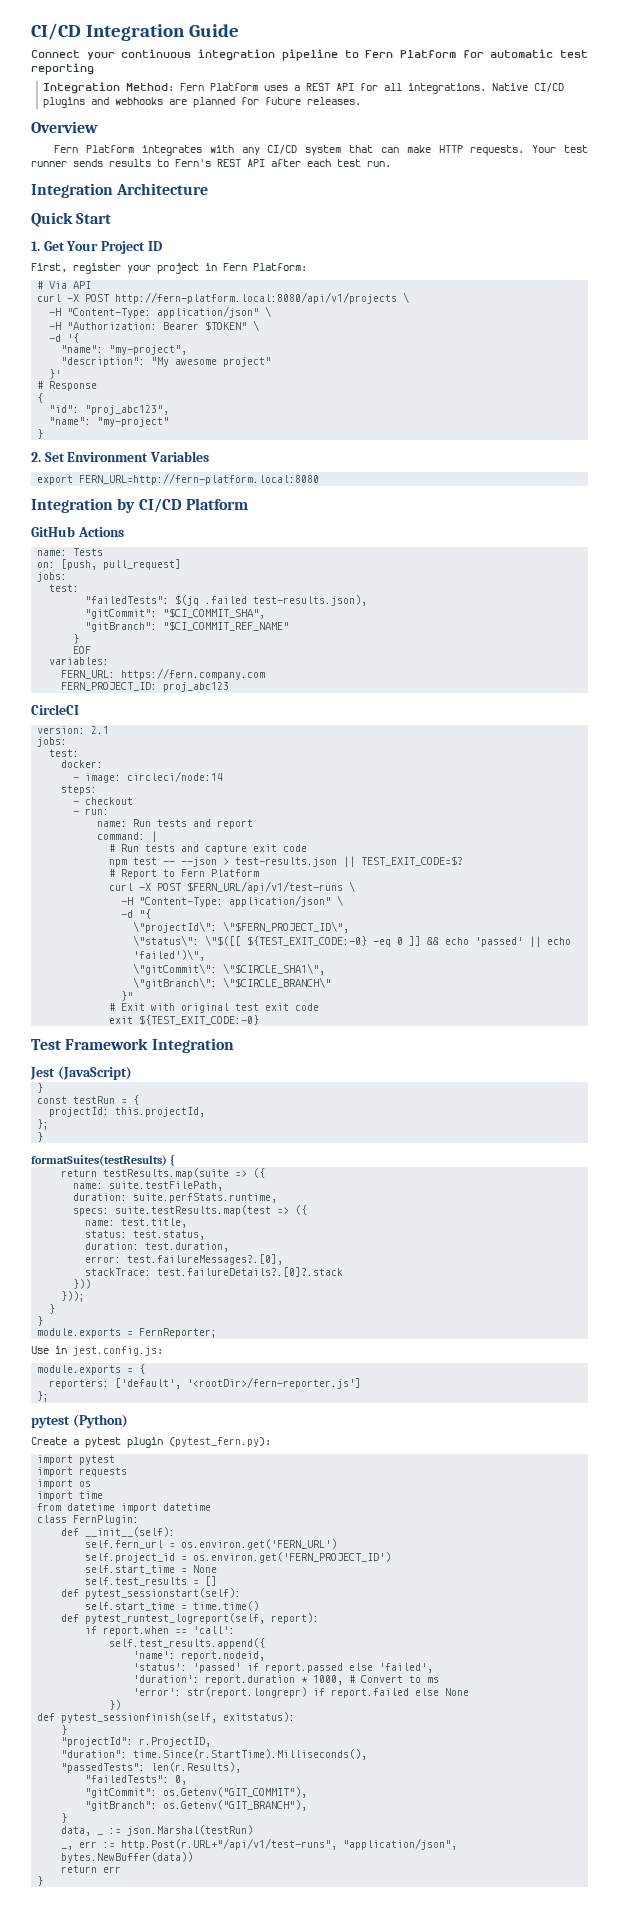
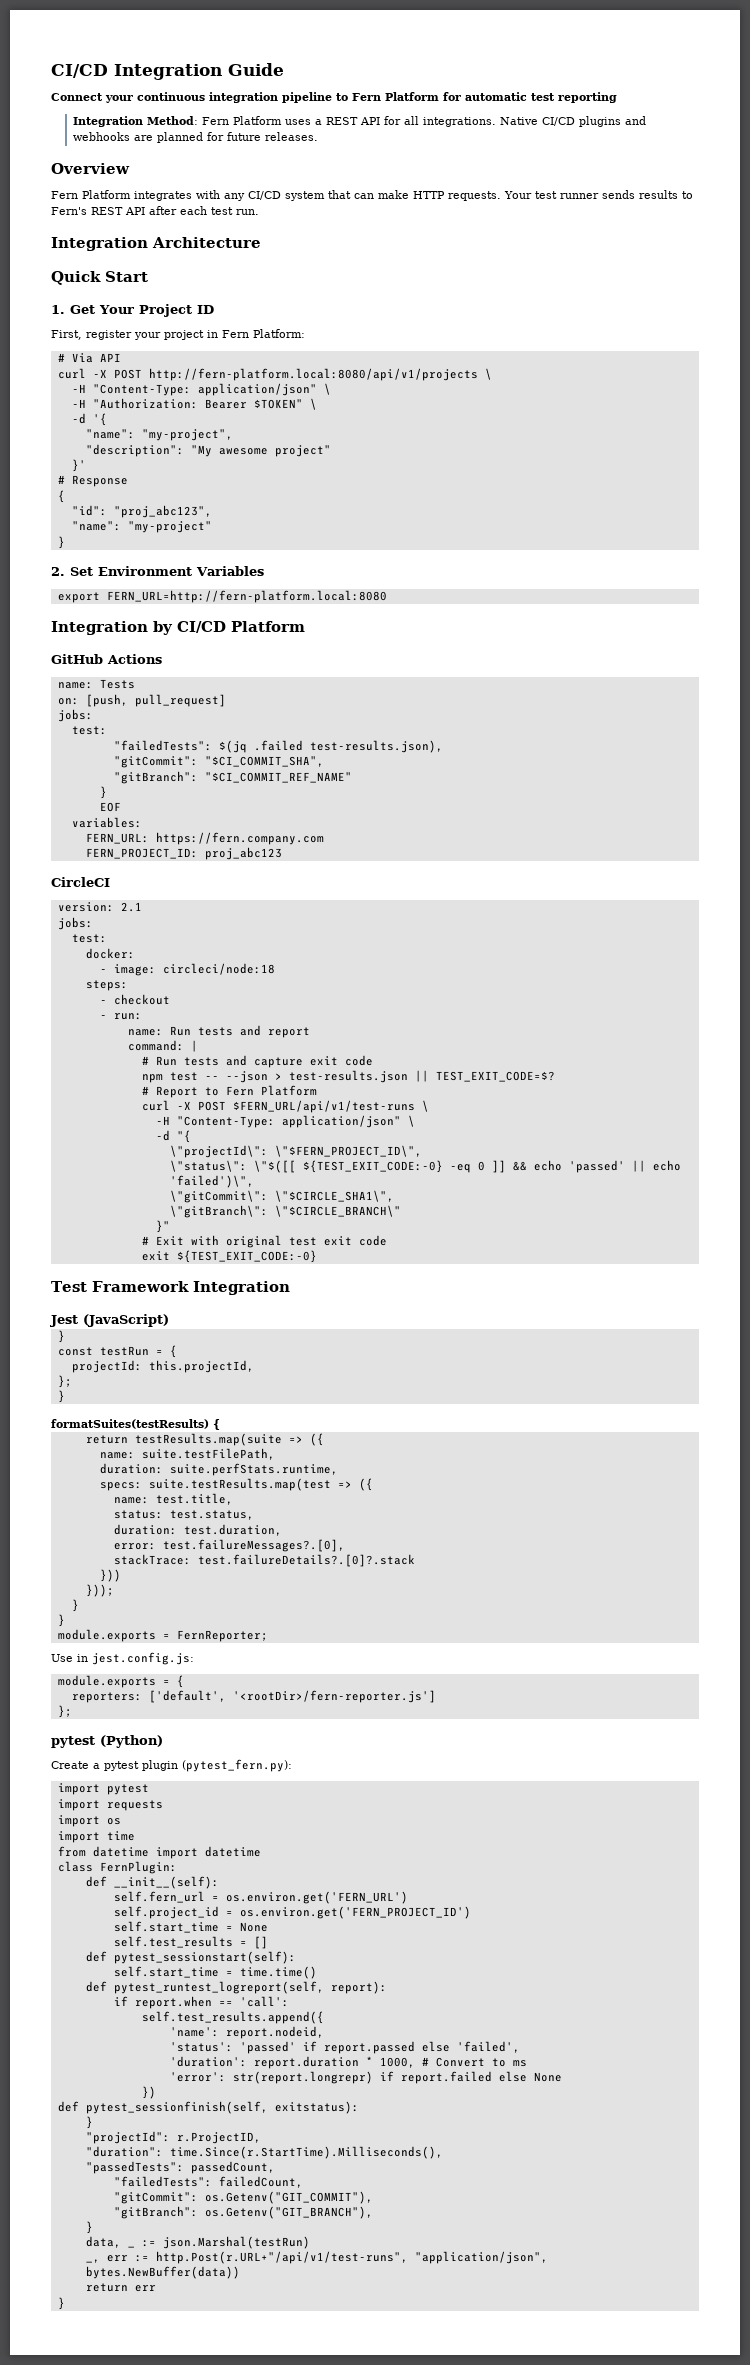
[127,771,224,782] circleci/node:14 -> [162,963,275,975] circleci/node:18
[151,1762,242,1773] [85,1775,188,1785] len(r.Results), // "failedTests": 0, -> [190,2161,275,2174] [113,2176,303,2188] passedCount, // "failedTests": failedCount,

